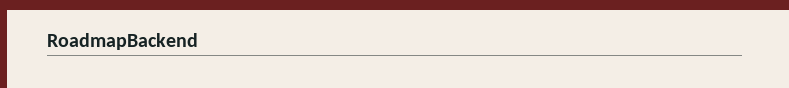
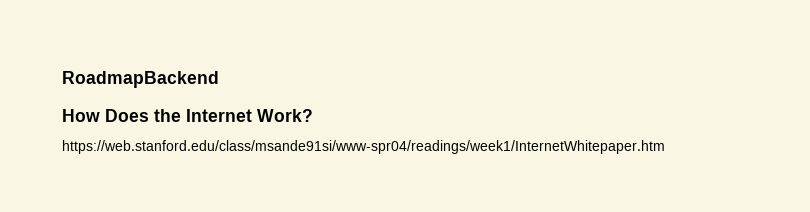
(198, 41) none -> [62,109,313,122] [62,140,665,154] // How Does the Internet Work? // https://web.stanford.edu/class/msande91si/www-spr04/readings/week1/InternetWhitepaper.htm

